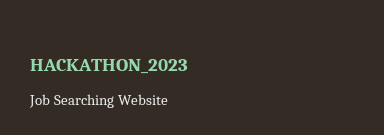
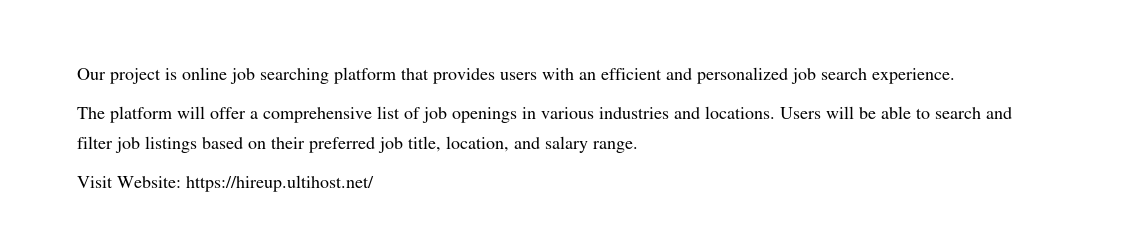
[30,59,188,74] [29,94,168,108] HACKATHON_2023 // Job Searching Website -> [77,67,955,84] [77,106,1012,123] [77,136,638,153] [77,175,374,192] Our project is online job searching platform that provides users with an efficient and personalized job search experience. // The platform will offer a comprehensive list of job openings in various industries and locations. Users will be able to search and filter job listings based on their preferred job title, location, and salary range. // Visit Website: https://hireup.ultihost.net/

